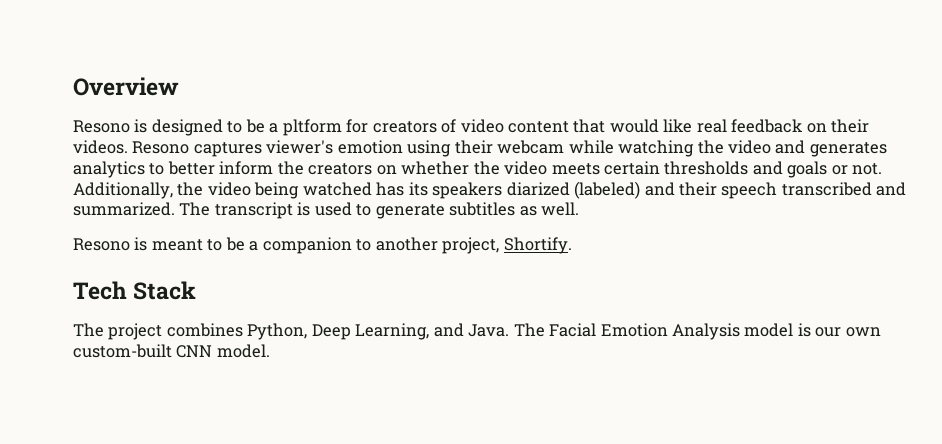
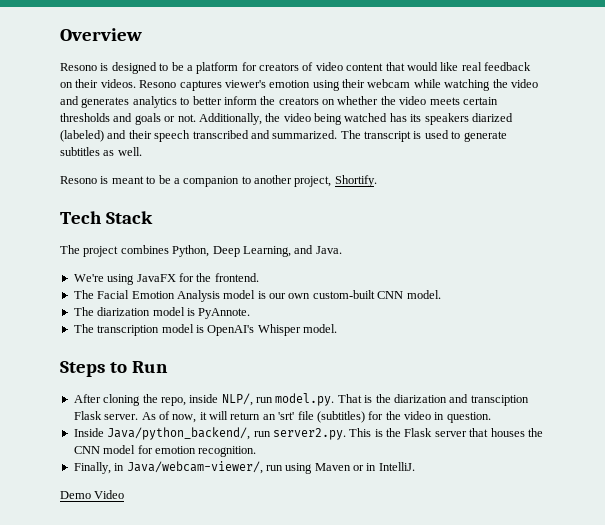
[282,119,342,136] pltform -> [196,62,239,74] platform
(510, 330) none -> [73,273,259,285] // We're using JavaFX for the frontend. //
(270, 351) none -> [73,307,251,319] [73,324,337,336] [60,361,168,377] [73,393,529,406] [73,411,491,423] [73,427,543,440] [73,445,257,457] [73,461,415,474] [60,490,125,499] // The diarization model is PyAnnote. // The transcription model is OpenAI's Whisper model. // Steps to Run // After cloning the repo, inside NLP/, run model.py. That is the diarization and transciption Flask server. As of now, it will return an 'srt' file (subtitles) for the video in question. // Inside Java/python_backend/, run server2.py. This is the Flask server that houses the CNN model for emotion recognition. // Finally, in Java/webcam-viewer/, run using Maven or in IntelliJ. // Demo Video

